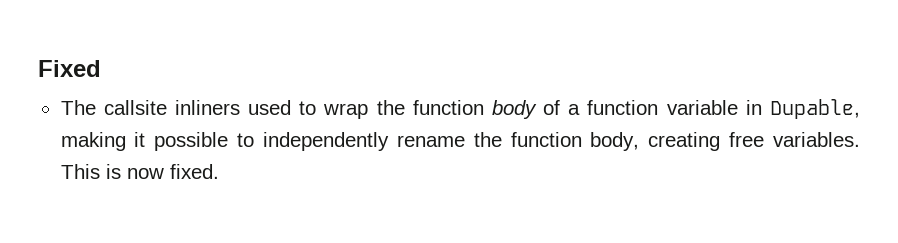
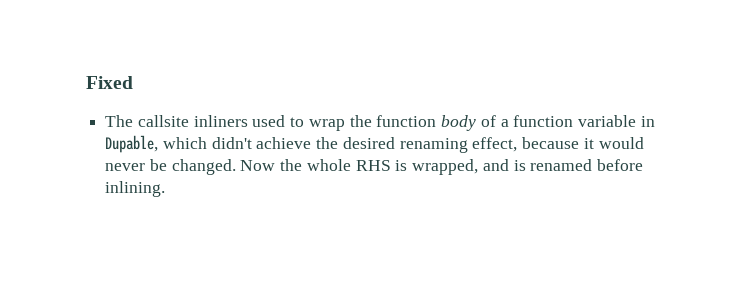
[60,132,861,151] [60,164,219,179] making it possible to independently rename the function body, creating free variables. This is now fixed. -> [162,137,644,153] [105,159,643,175] [105,181,166,197] which didn't achieve the desired renaming effect, because it would never be changed. Now the whole RHS is wrapped, and is renamed before inlining.

